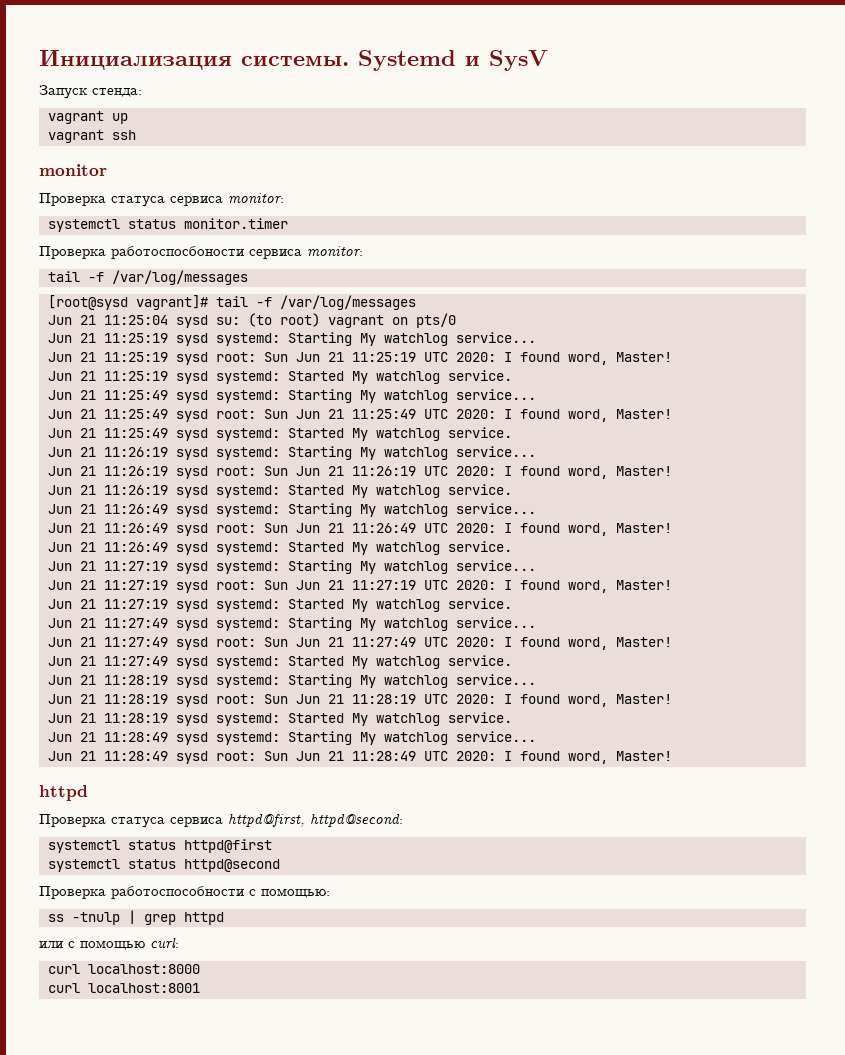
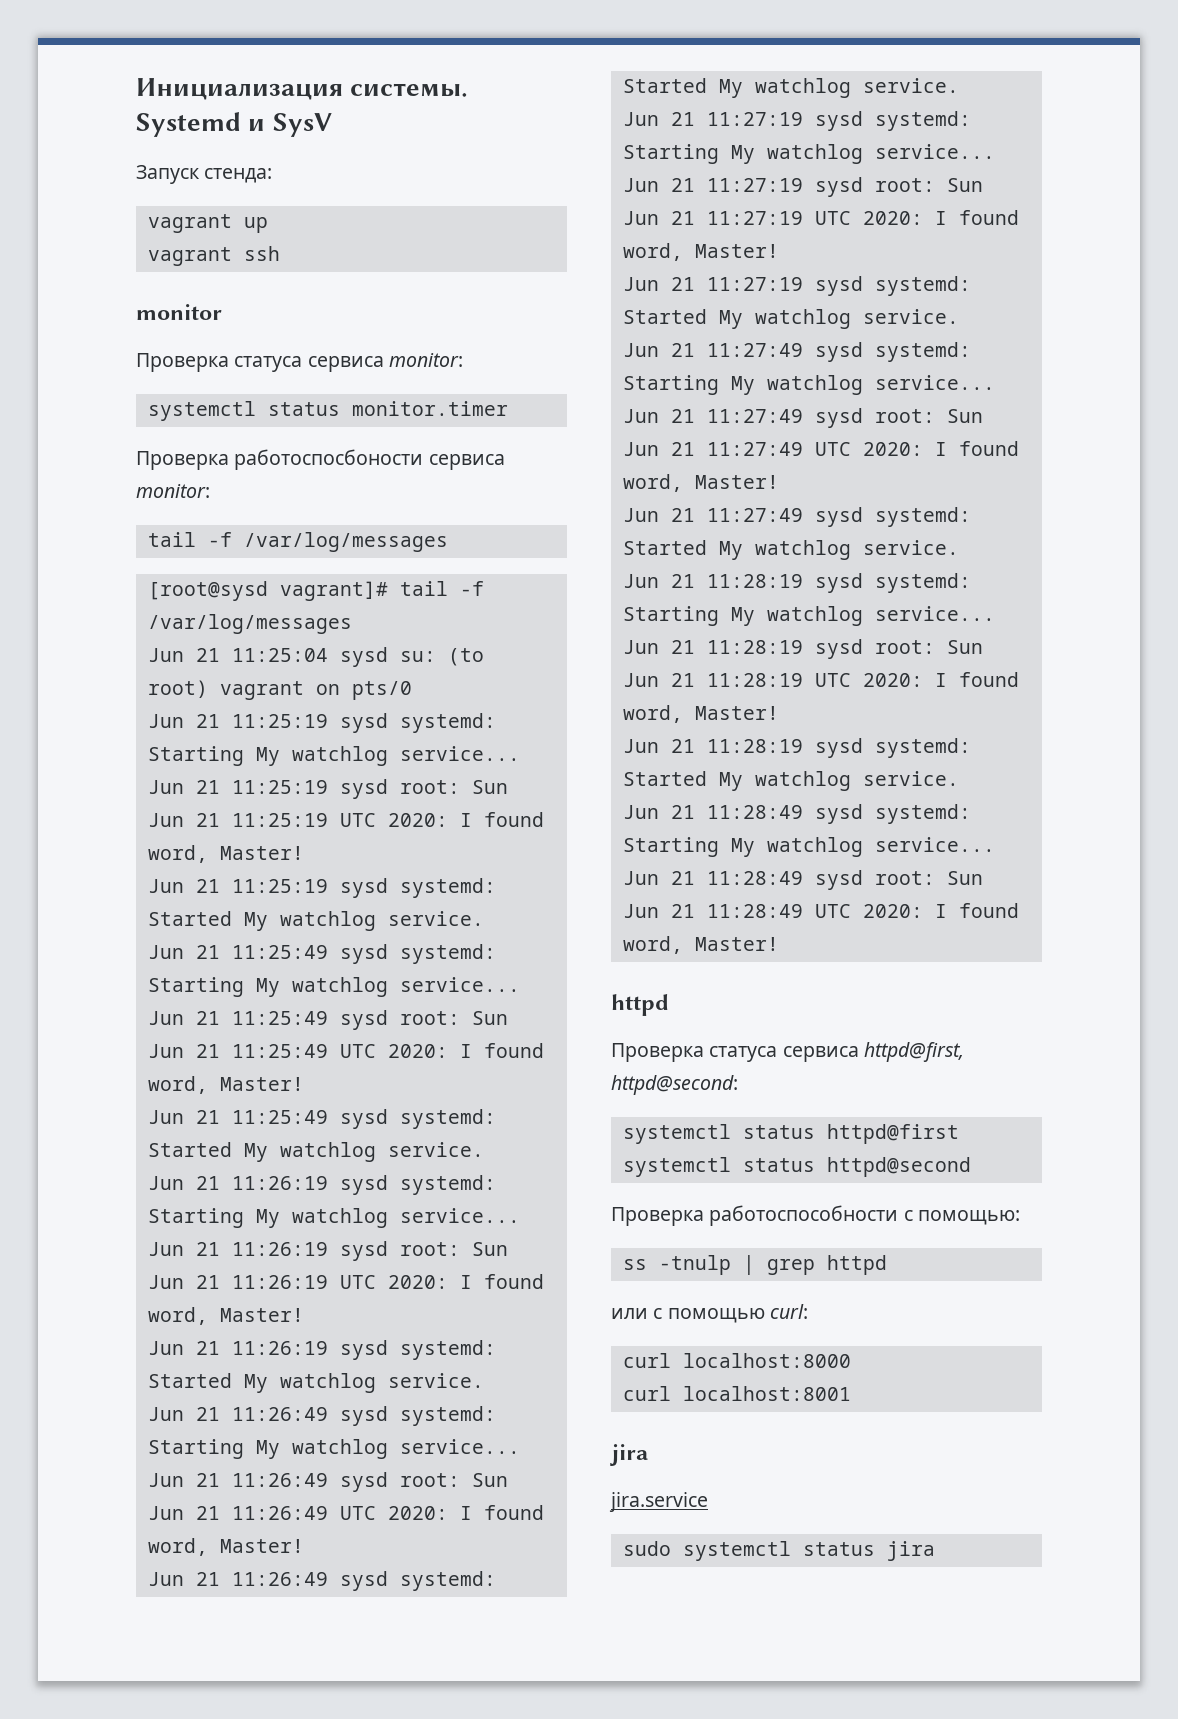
(200, 988) none -> [610,1444,648,1466] [609,1492,708,1512] [622,1541,935,1561] // jira // jira.service // sudo systemctl status jira

